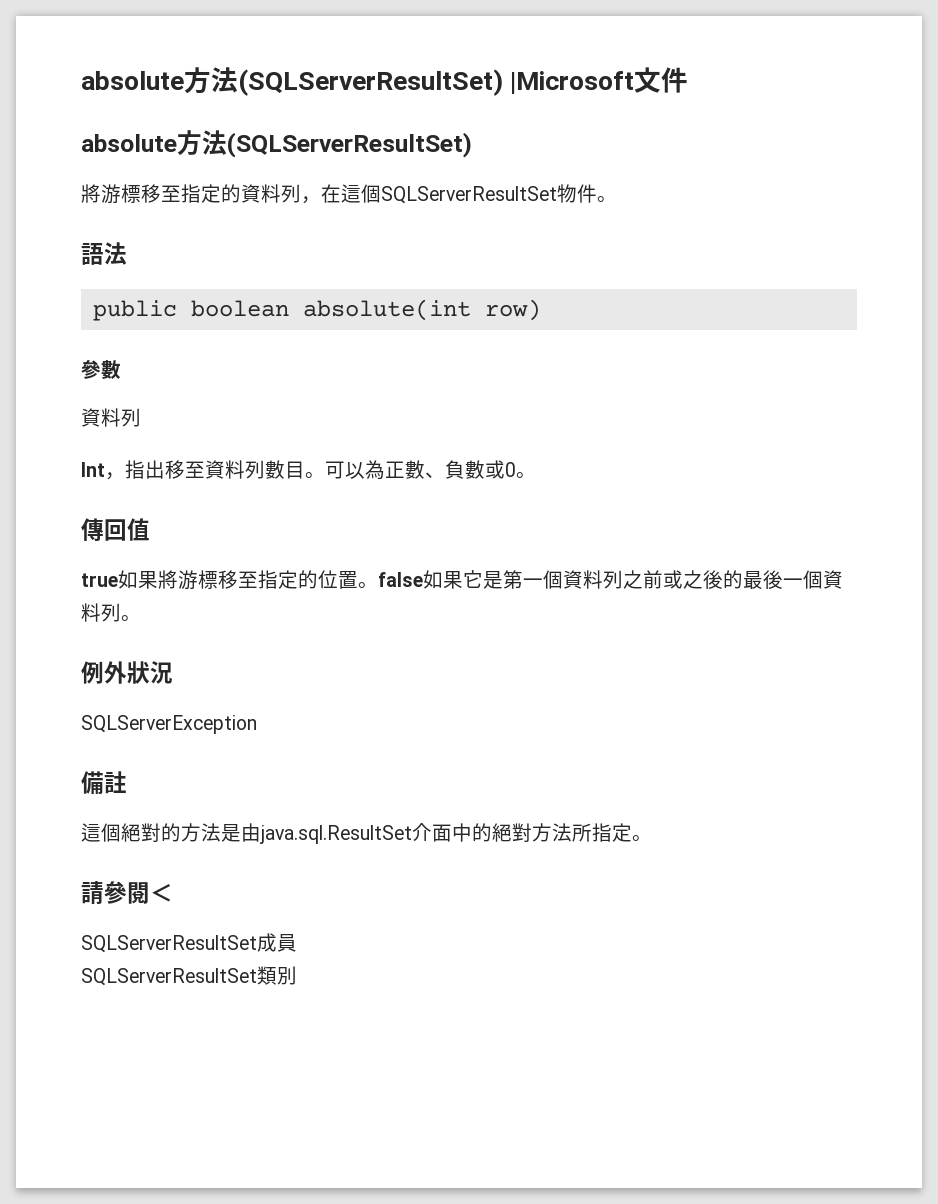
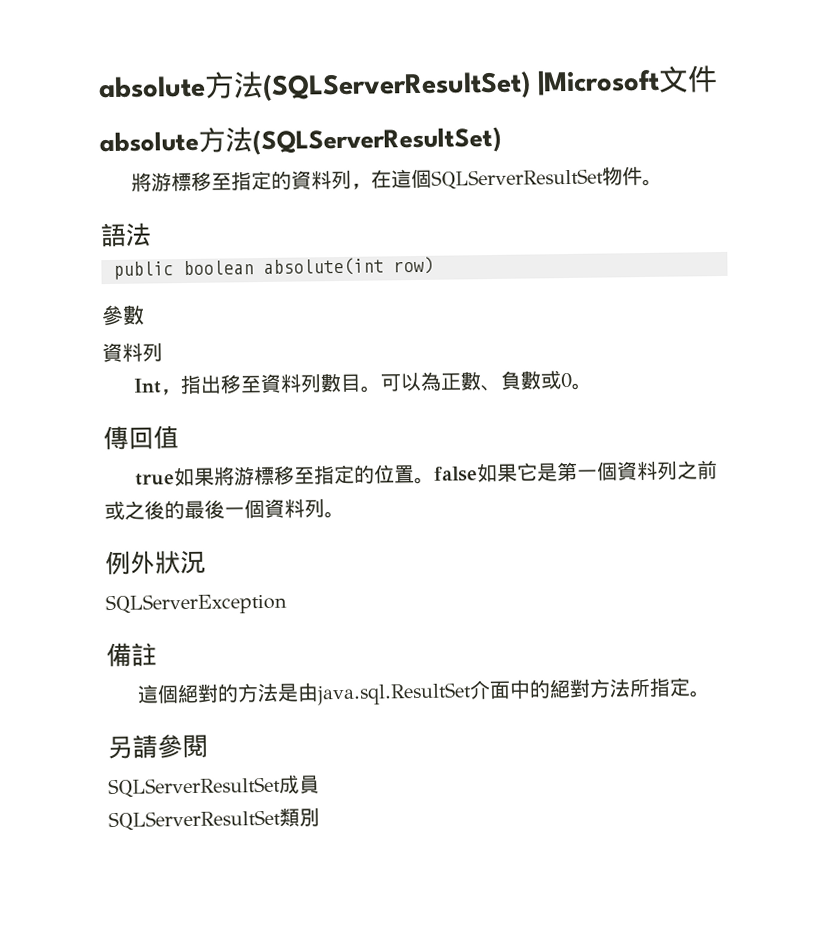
(652, 838) none -> [107,735,133,760] 另
[150,884,173,902] ＜ -> (208, 746) none

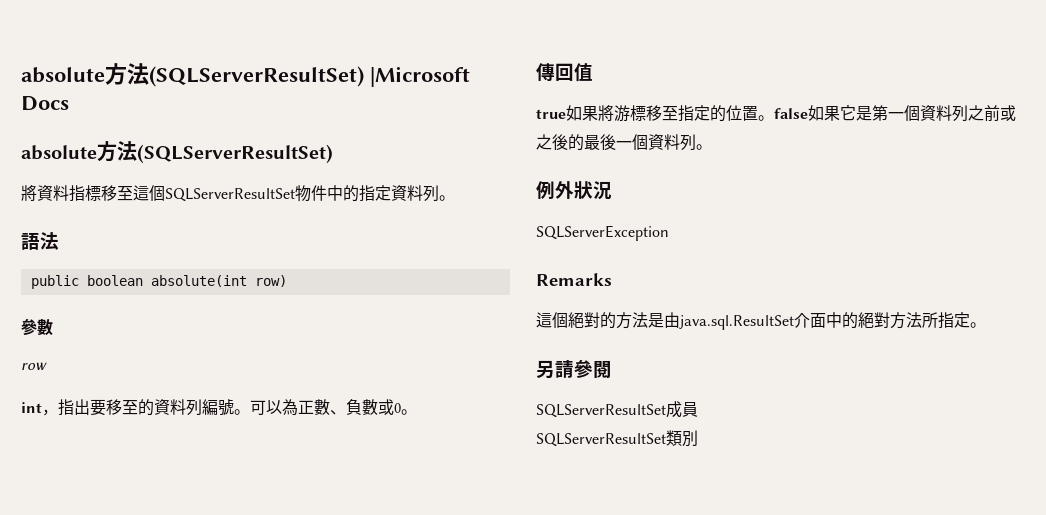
[658,65,718,93] 文件 -> [21,96,69,111] Docs
[151,166,644,192] 游標移至指定的資料列，在這個SQLServerResultSet物件 -> [37,185,439,202] 資料指標移至這個SQLServerResultSet物件中的指定資料列
[102,342,163,363] [133,372,363,396] 資料列 // Int，指出移至資料列數目 -> [21,362,47,370] [21,399,234,416] row // int，指出要移至的資料列編號
[106,642,157,668] 備註 -> [536,273,612,286] Remarks

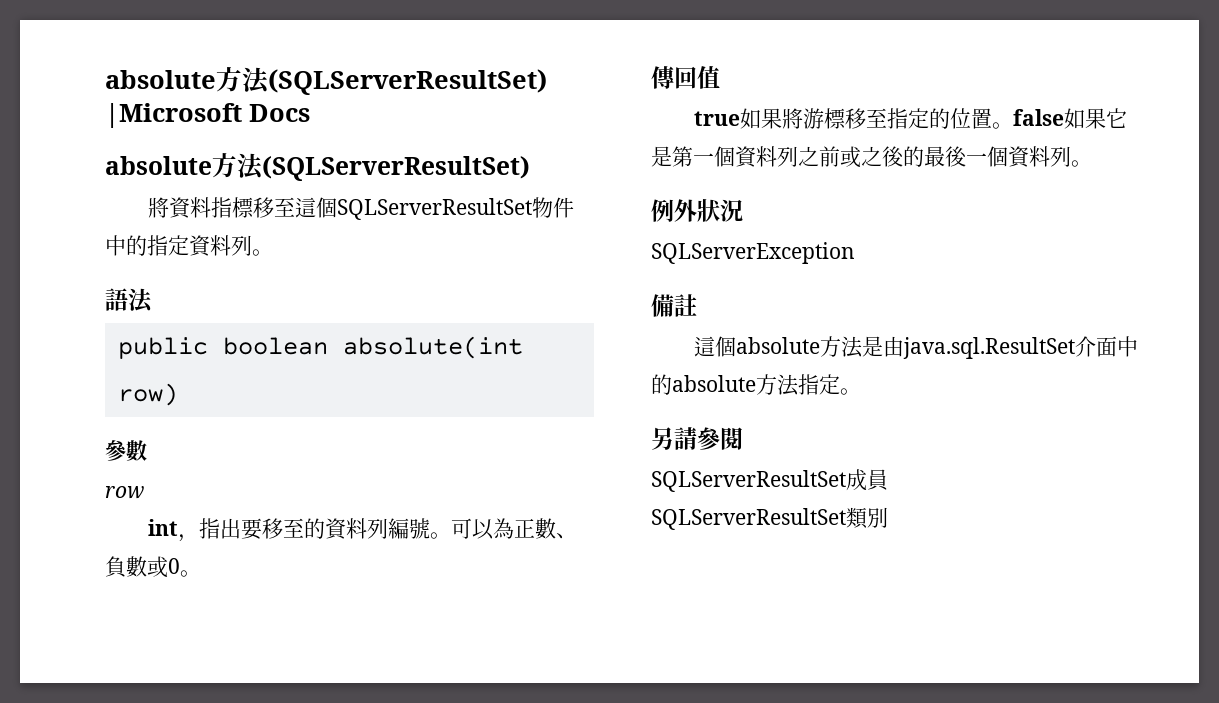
[536,273,612,286] [536,312,616,329] Remarks // 這個絕對的 -> [651,294,697,317] [693,336,820,357] 備註 // 這個absolute
[858,312,938,329] 絕對方法所 -> [672,374,799,396] absolute方法

